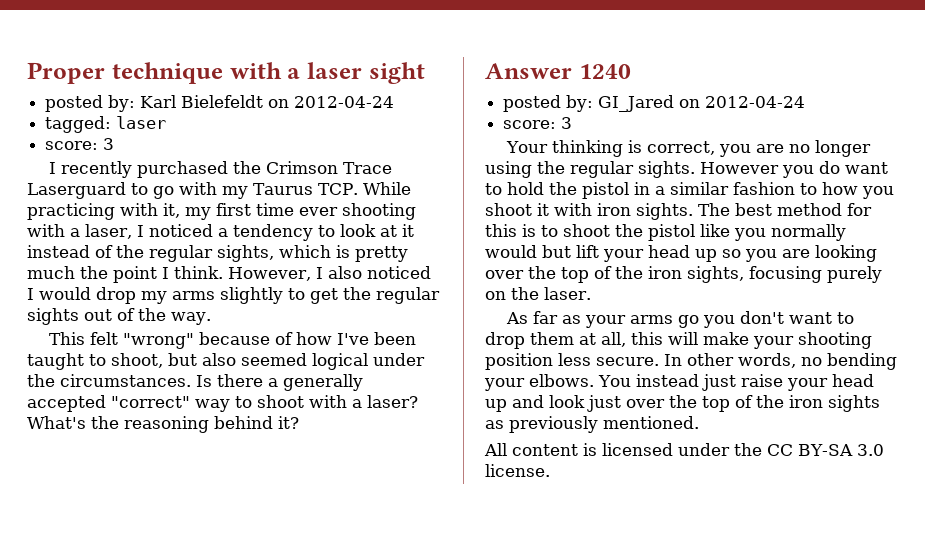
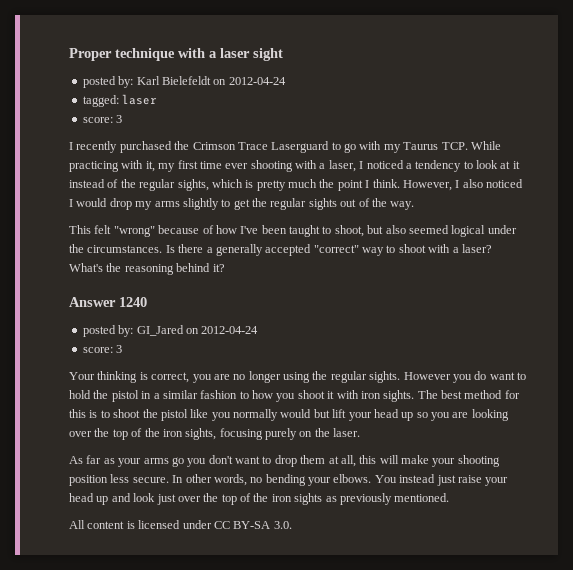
[734,443,762,456] the -> (212, 524) none
[856,444,884,456] [485,464,550,477] 3.0 license. -> [273,521,292,529] 3.0.

